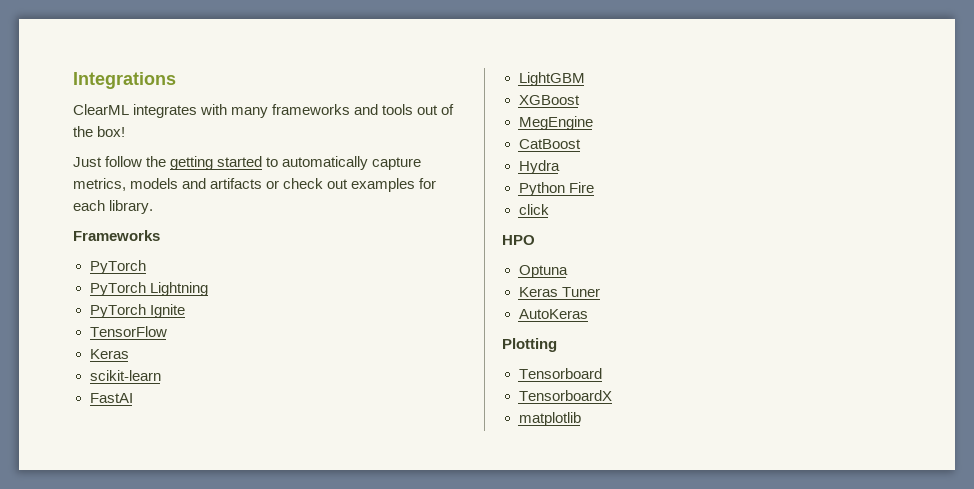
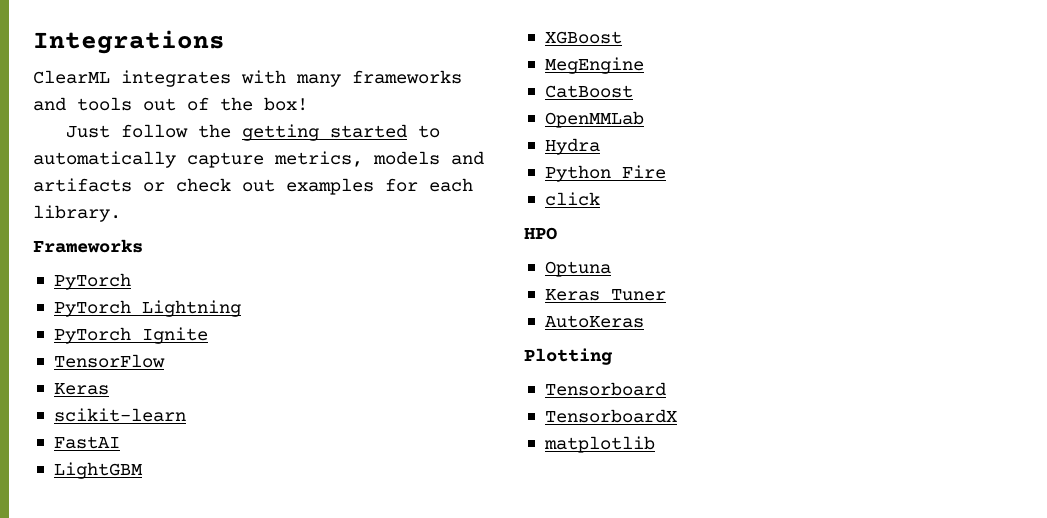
(581, 144) none -> [544,111,644,128] // OpenMMLab

